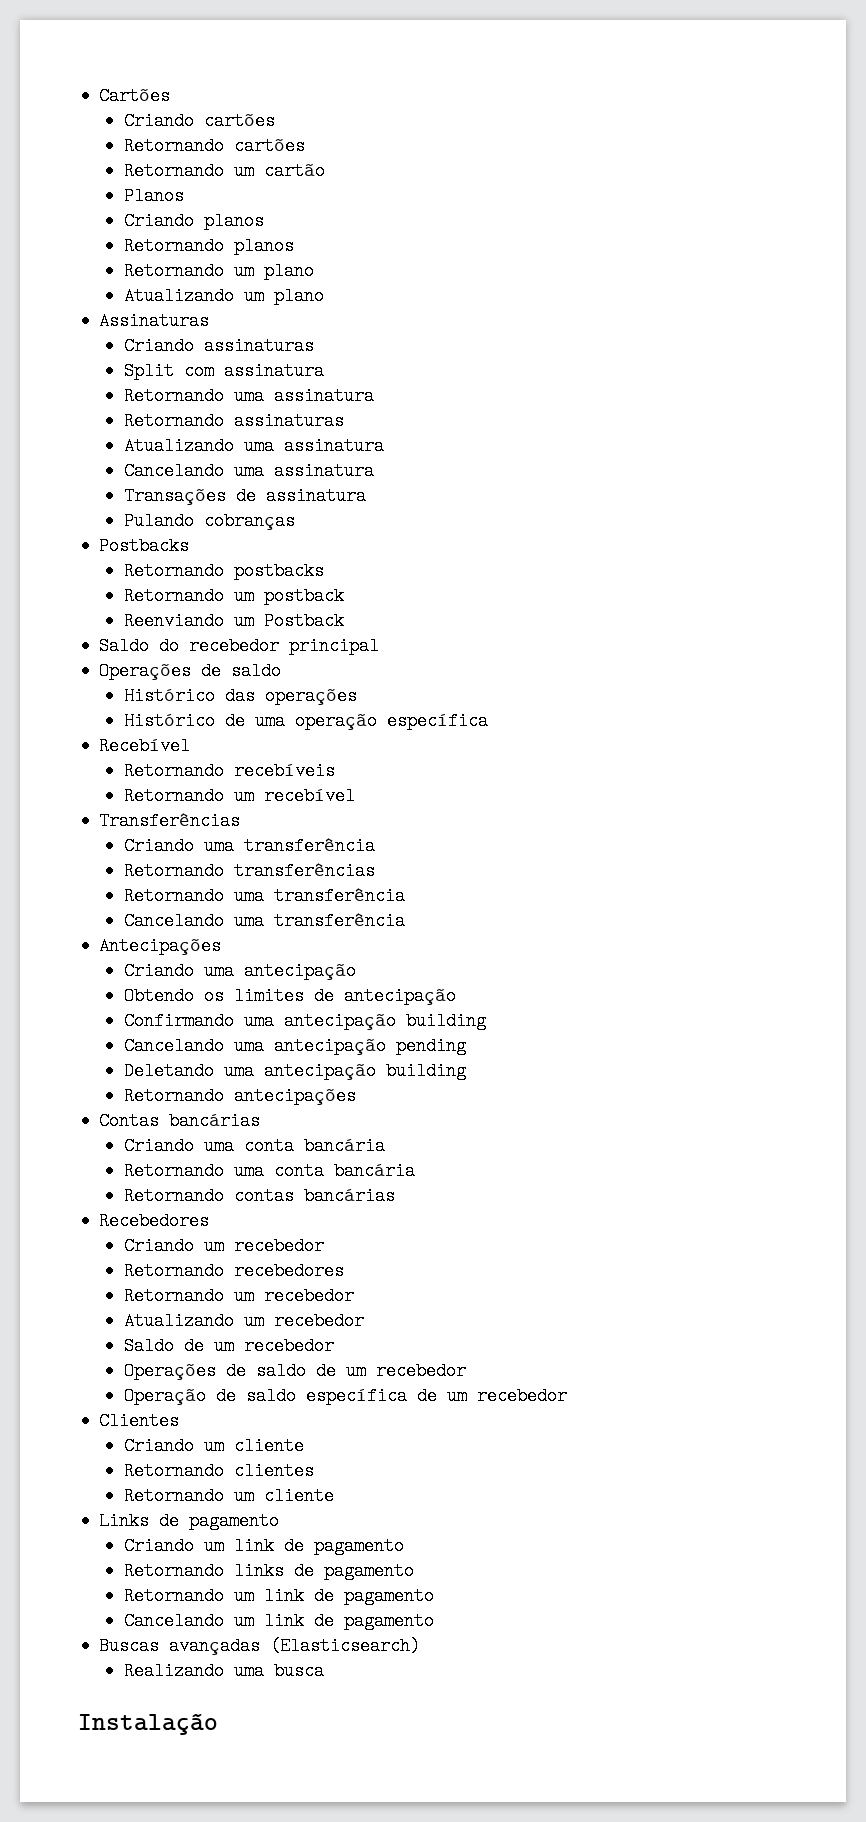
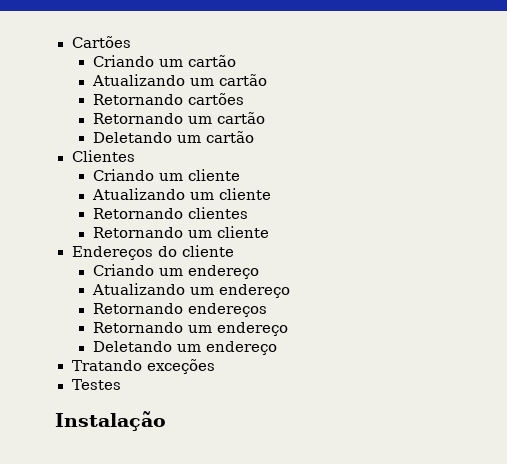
[203,112,275,130] cartões -> [158,55,236,67] [91,74,267,86] um cartão // Atualizando um cartão
[123,187,184,205] [123,212,264,230] [123,237,294,255] [123,262,314,280] [123,287,324,305] [99,312,210,330] [123,337,314,355] [123,362,324,380] [123,387,374,405] [123,412,344,430] [123,437,384,455] [123,462,374,480] [123,487,366,505] [123,512,295,530] [99,537,190,555] [123,562,324,580] [123,587,344,605] [123,612,344,630] [99,637,380,655] [99,662,282,680] [123,687,357,705] [123,712,488,730] [99,737,191,755] [123,762,335,780] [123,787,355,805] [99,812,241,830] [123,837,375,855] [123,862,375,880] [123,887,405,905] [123,912,405,930] [99,937,222,955] [123,962,356,980] [123,987,456,1005] [123,1012,486,1030] [123,1037,466,1055] [123,1062,466,1080] [123,1087,356,1105] [99,1112,261,1130] [123,1137,385,1155] [123,1162,415,1180] [123,1187,395,1205] [99,1212,210,1230] [123,1237,324,1255] [123,1262,344,1280] [123,1287,354,1305] [123,1312,364,1330] [123,1337,334,1355] [123,1362,466,1380] [123,1387,567,1405] Planos // Criando planos // Retornando planos // Retornando um plano // Atualizando um plano // Assinaturas // Criando assinaturas // Split com assinatura // Retornando uma assinatura // Retornando assinaturas // Atualizando uma assinatura // Cancelando uma assinatura // Transações de assinatura // Pulando cobranças // Postbacks // Retornando postbacks // Retornando um postback // Reenviando um Postback // Saldo do recebedor principal // Operações de saldo // Histórico das operações // Histórico de uma operação específica // Recebível // Retornando recebíveis // Retornando um recebível // Transferências // Criando uma transferência // Retornando transferências // Retornando uma transferência // Cancelando uma transferência // Antecipações // Criando uma antecipação // Obtendo os limites de antecipação // Confirmando uma antecipação building // Cancelando uma antecipação pending // Deletando uma antecipação building // Retornando antecipações // Contas bancárias // Criando uma conta bancária // Retornando uma conta bancária // Retornando contas bancárias // Recebedores // Criando um recebedor // Retornando recebedores // Retornando um recebedor // Atualizando um recebedor // Saldo de um recebedor // Operações de saldo de um recebedor // Operação de saldo específica de um recebedor -> [92,131,254,143] Deletando um cartão
(304, 1446) none -> [91,188,271,200] // Atualizando um cliente
[99,1512,280,1530] [123,1537,404,1555] [123,1562,414,1580] [123,1587,434,1605] [123,1612,434,1630] [99,1637,421,1655] [123,1662,324,1680] Links de pagamento // Criando um link de pagamento // Retornando links de pagamento // Retornando um link de pagamento // Cancelando um link de pagamento // Buscas avançadas (Elasticsearch) // Realizando uma busca -> [71,245,234,260] [92,264,259,279] [91,283,290,298] [92,303,267,317] [92,322,288,336] [92,341,277,355] [71,359,215,374] [71,379,122,390] Endereços do cliente // Criando um endereço // Atualizando um endereço // Retornando endereços // Retornando um endereço // Deletando um endereço // Tratando exceções // Testes

